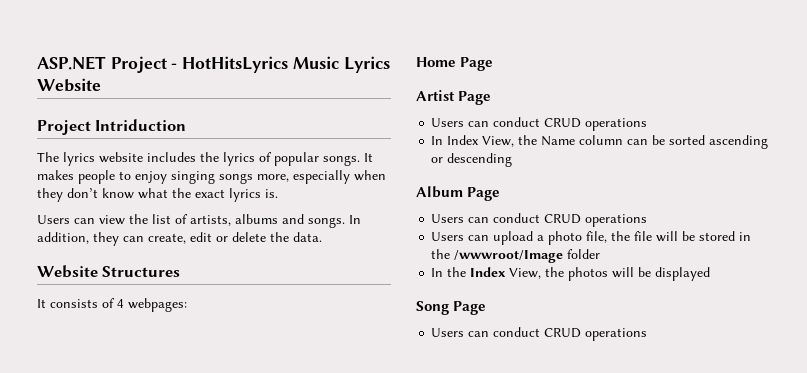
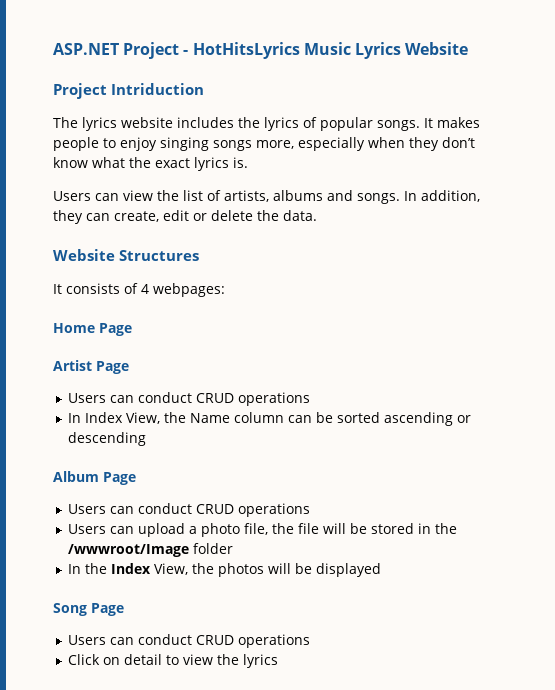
(648, 334) none -> [67,654,278,668] // Click on detail to view the lyrics

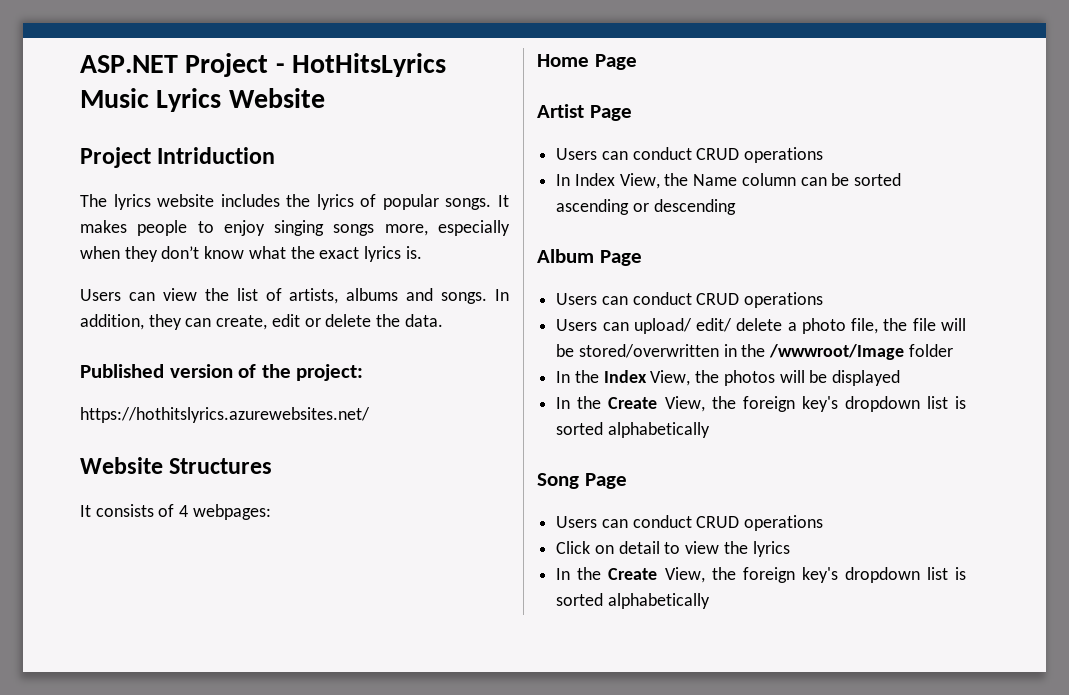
(317, 215) none -> [80,364,364,381] [80,407,370,423] // Published version of the project: // https://hothitslyrics.azurewebsites.net/
[137,523,185,537] upload -> [633,318,783,334] upload/ edit/ delete
[370,523,414,534] stored -> [578,344,719,358] stored/overwritten
(381, 570) none -> [556,396,966,412] [556,422,710,438] // In the Create View, the foreign key's dropdown list is sorted alphabetically
(278, 661) none -> [556,567,966,583] [556,593,710,609] // In the Create View, the foreign key's dropdown list is sorted alphabetically

